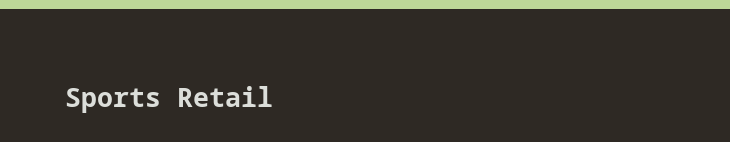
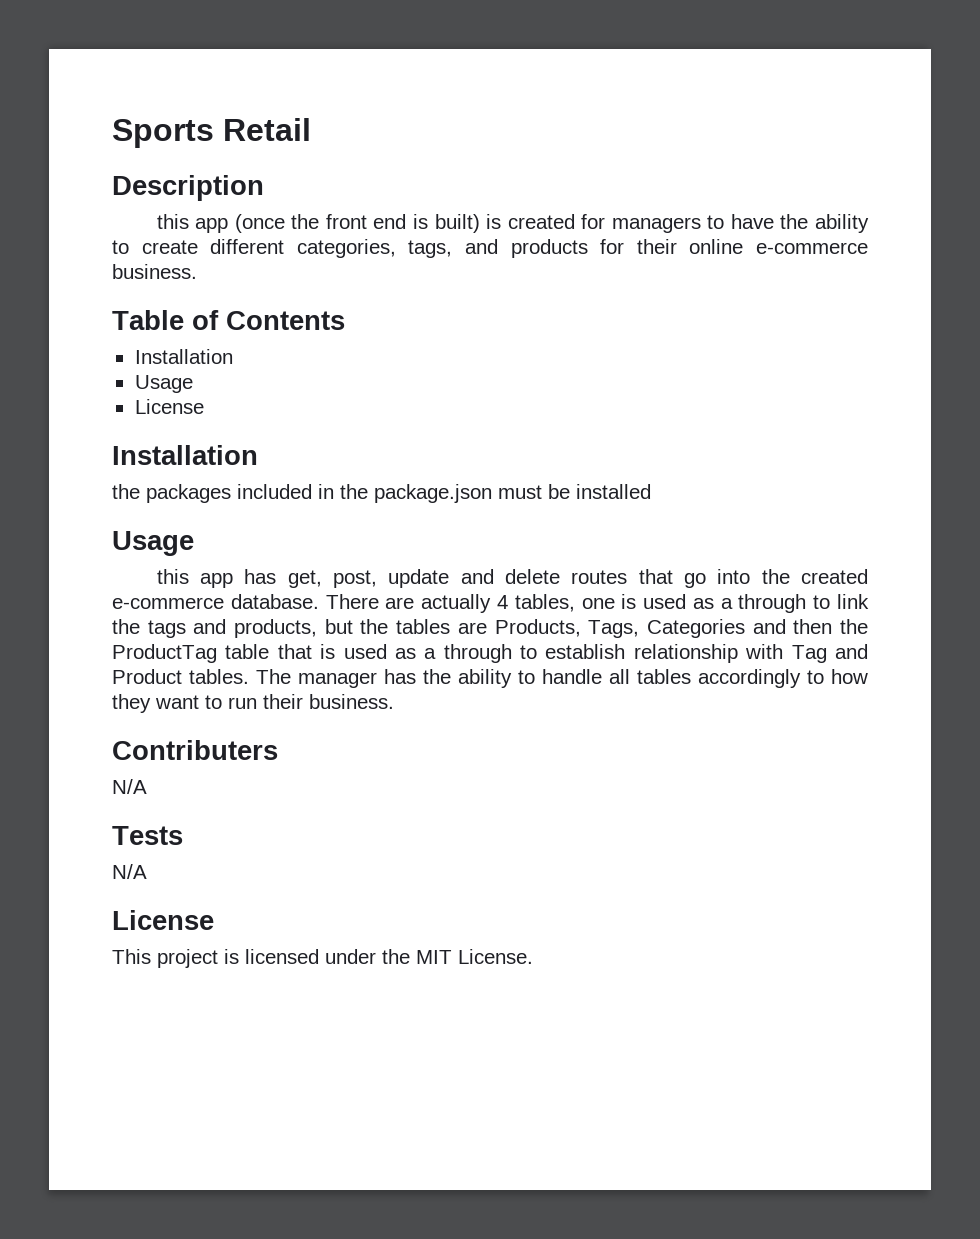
(273, 96) none -> [112,175,264,201] [156,214,869,233] [112,239,869,258] [112,264,197,279] [112,310,345,330] [134,349,233,364] [134,375,193,393] [134,399,204,414] [112,445,258,465] [112,484,651,503] [112,531,194,556] [156,569,869,588] [112,594,870,613] [112,619,869,638] [112,644,868,663] [112,669,868,688] [112,694,394,713] [112,740,278,760] [112,779,147,794] [112,826,183,845] [112,864,147,879] [112,910,214,930] [112,949,533,968] // Description // this app (once the front end is built) is created for managers to have the ability to create different categories, tags, and products for their online e-commerce business. // Table of Contents // Installation // Usage // License // Installation // the packages included in the package.json must be installed // Usage // this app has get, post, update and delete routes that go into the created e-commerce database. There are actually 4 tables, one is used as a through to link the tags and products, but the tables are Products, Tags, Categories and then the ProductTag table that is used as a through to establish relationship with Tag and Product tables. The manager has the ability to handle all tables accordingly to how they want to run their business. // Contributers // N/A // Tests // N/A // License // This project is licensed under the MIT License.

